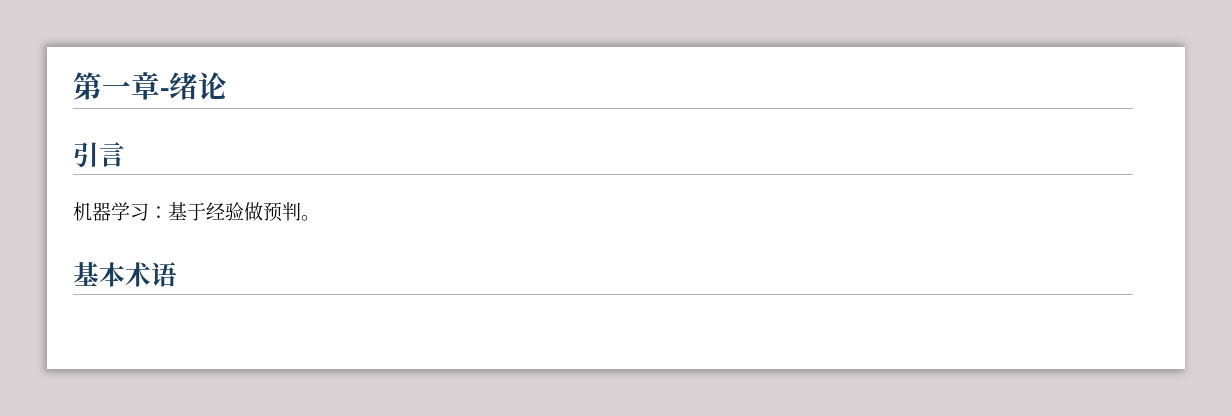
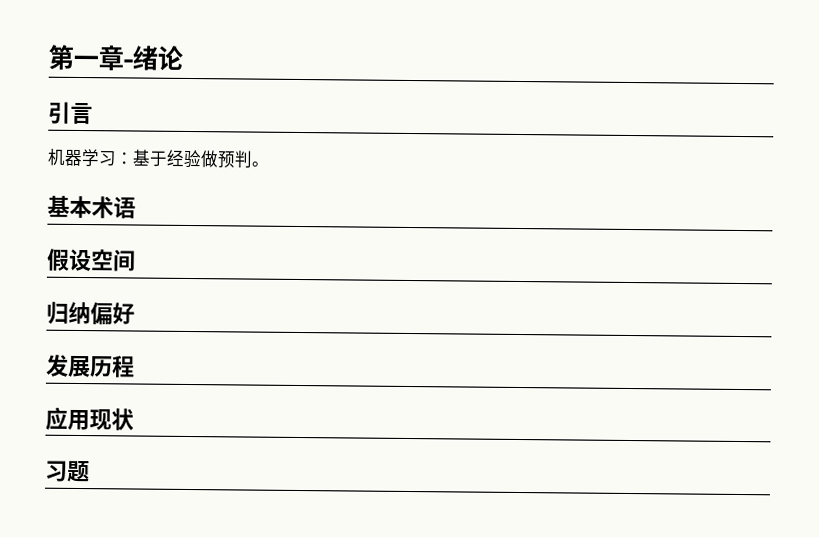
(177, 274) none -> [46,248,136,272] [46,301,135,326] [46,354,135,378] [45,406,134,431] [45,460,90,483] // 假设空间 // 归纳偏好 // 发展历程 // 应用现状 // 习题

